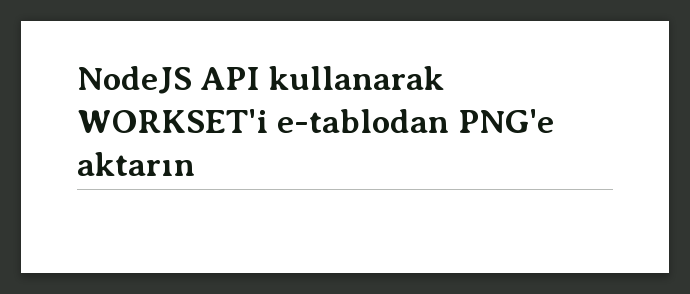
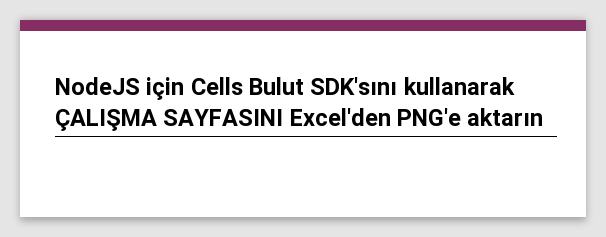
[200,66,445,90] [77,109,450,133] API kullanarak WORKSET'i e-tablodan -> [146,77,515,100] [55,108,391,131] için Cells Bulut SDK'sını kullanarak ÇALIŞMA SAYFASINI Excel'den

